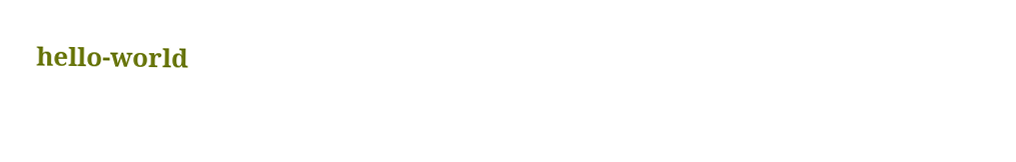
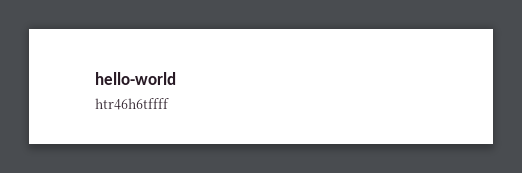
(189, 57) none -> [95,98,169,110] // htr46h6tffff

